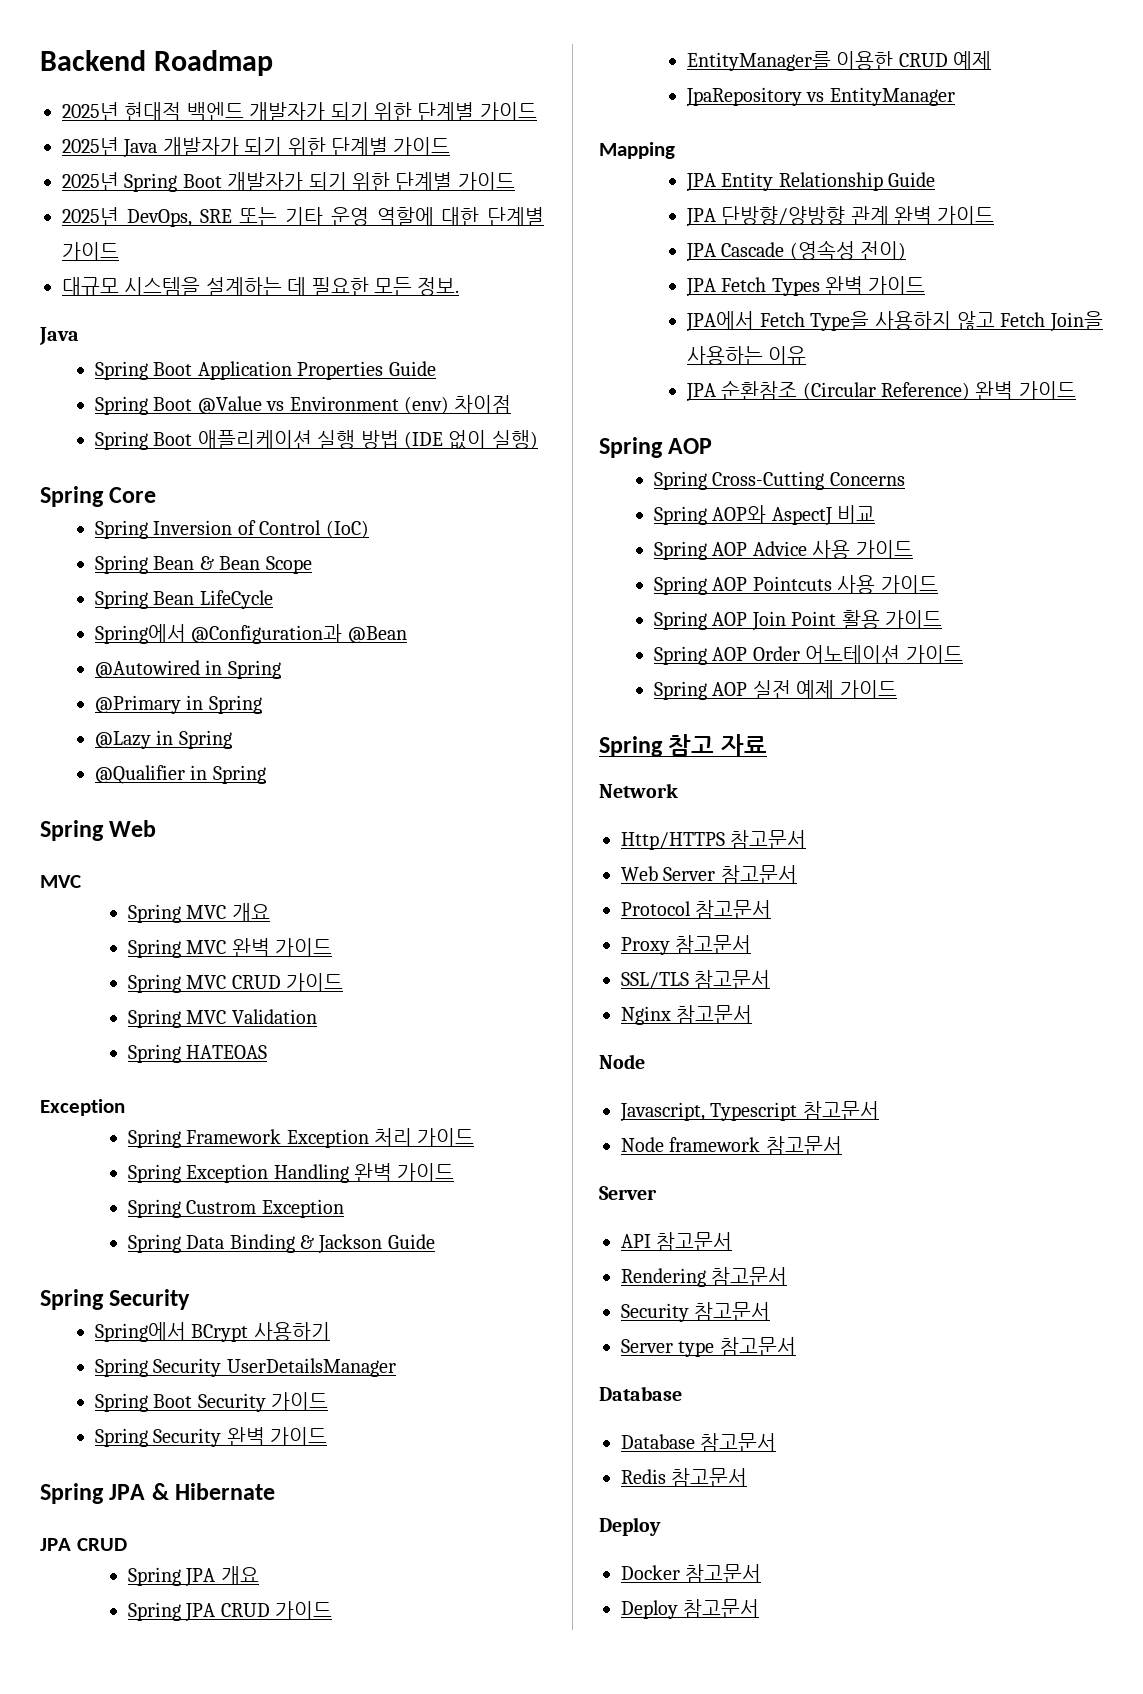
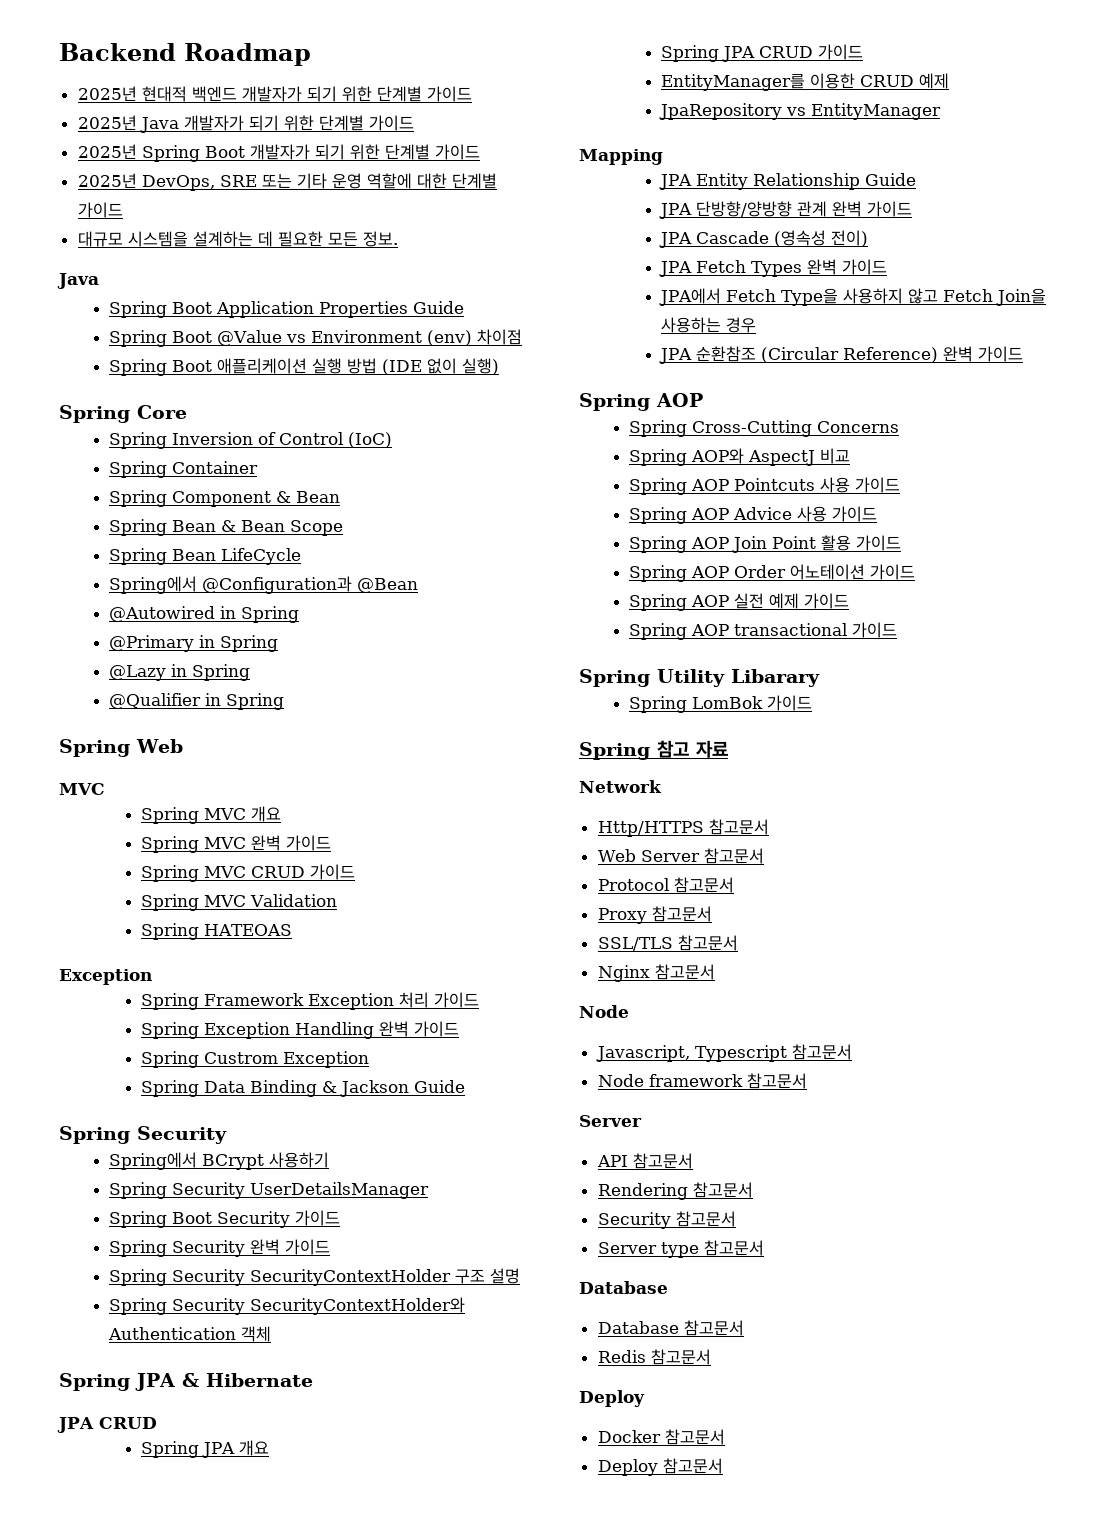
(369, 529) none -> [109,461,259,478] [109,490,341,507] // Spring Container // Spring Component & Bean
(328, 1436) none -> [109,1268,521,1286] [109,1297,466,1315] [108,1326,272,1342] // Spring Security SecurityContextHolder 구조 설명 // Spring Security SecurityContextHolder와 Authentication 객체
[768,346,807,365] 이유 -> [725,317,756,333] 경우
[752,540,913,559] [653,576,832,595] Advice 사용 가이드 // Spring AOP Pointcuts -> [734,477,901,493] [629,507,793,524] Pointcuts 사용 가이드 // Spring AOP Advice
(897, 689) none -> [629,622,898,640] [579,669,820,687] [629,695,813,713] // Spring AOP transactional 가이드 // Spring Utility Libarary // Spring LomBok 가이드

